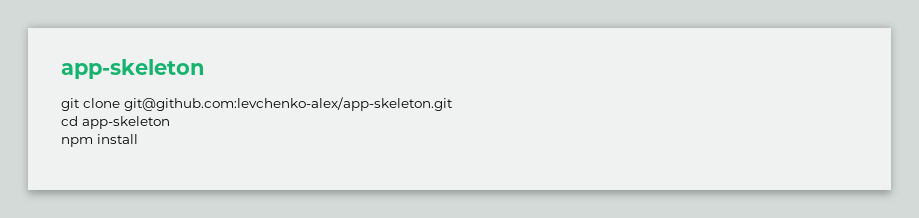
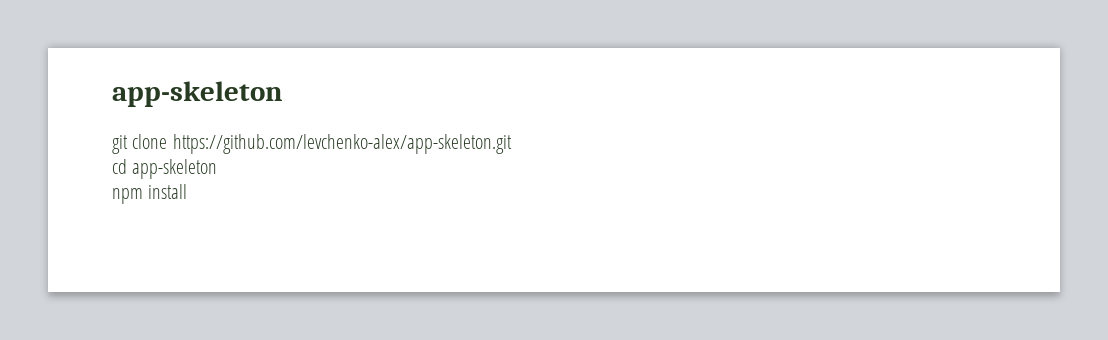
[124,97,453,111] git@github.com:levchenko-alex/app-skeleton.git -> [172,134,512,154] https://github.com/levchenko-alex/app-skeleton.git

